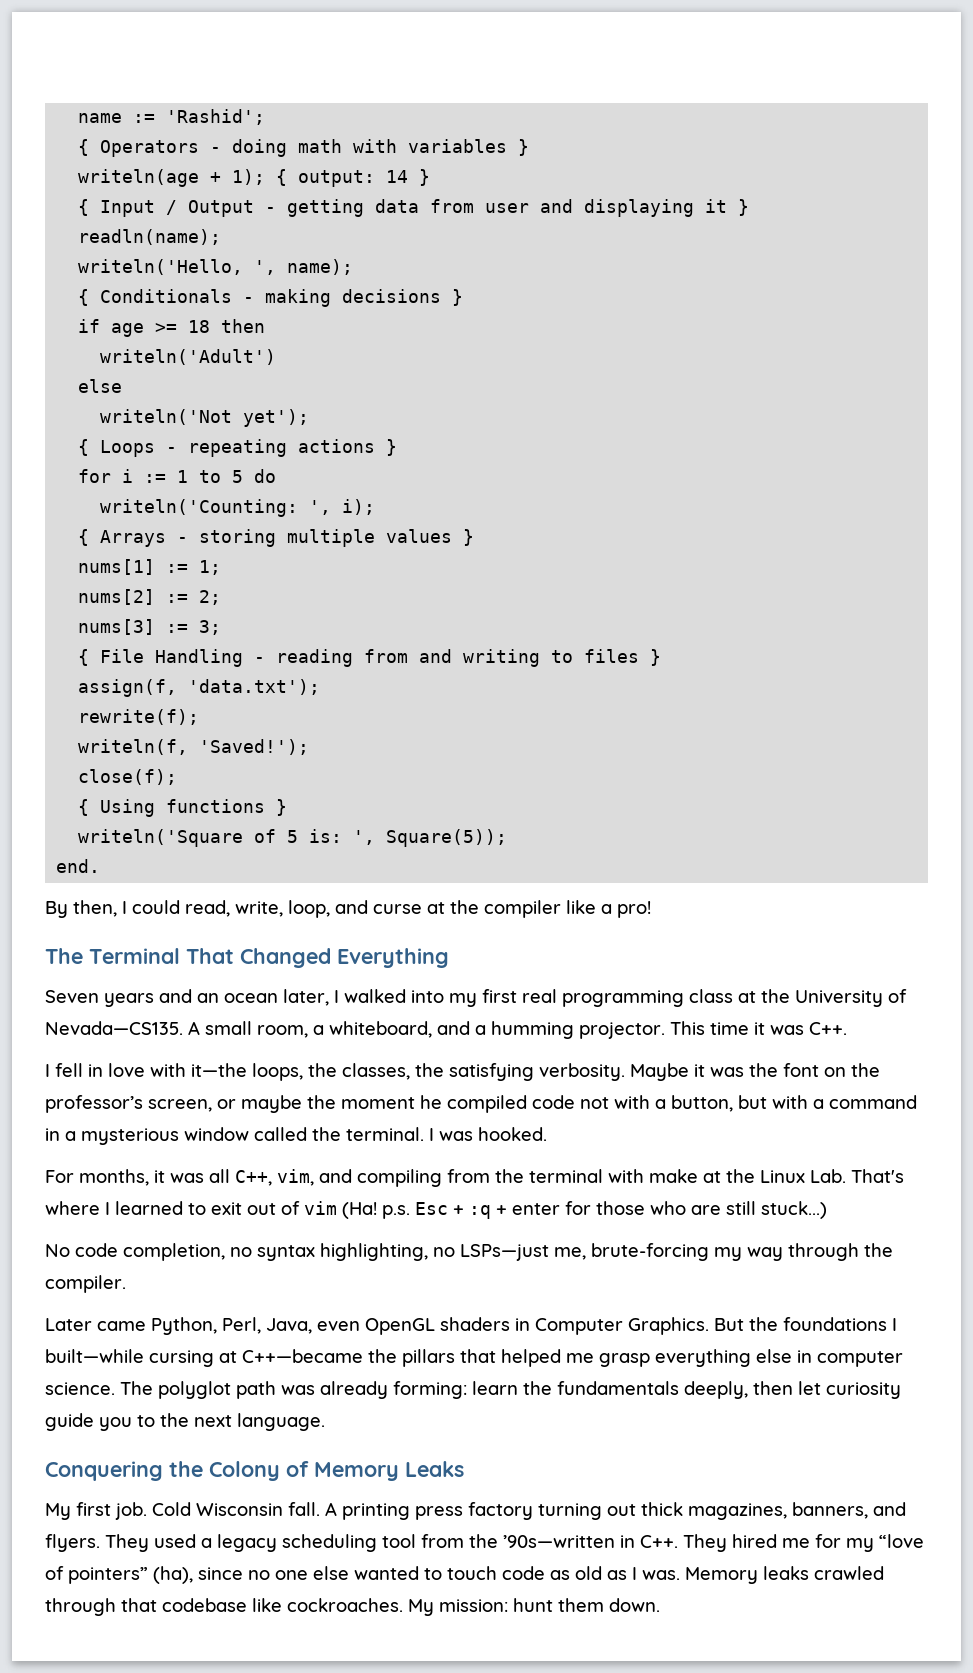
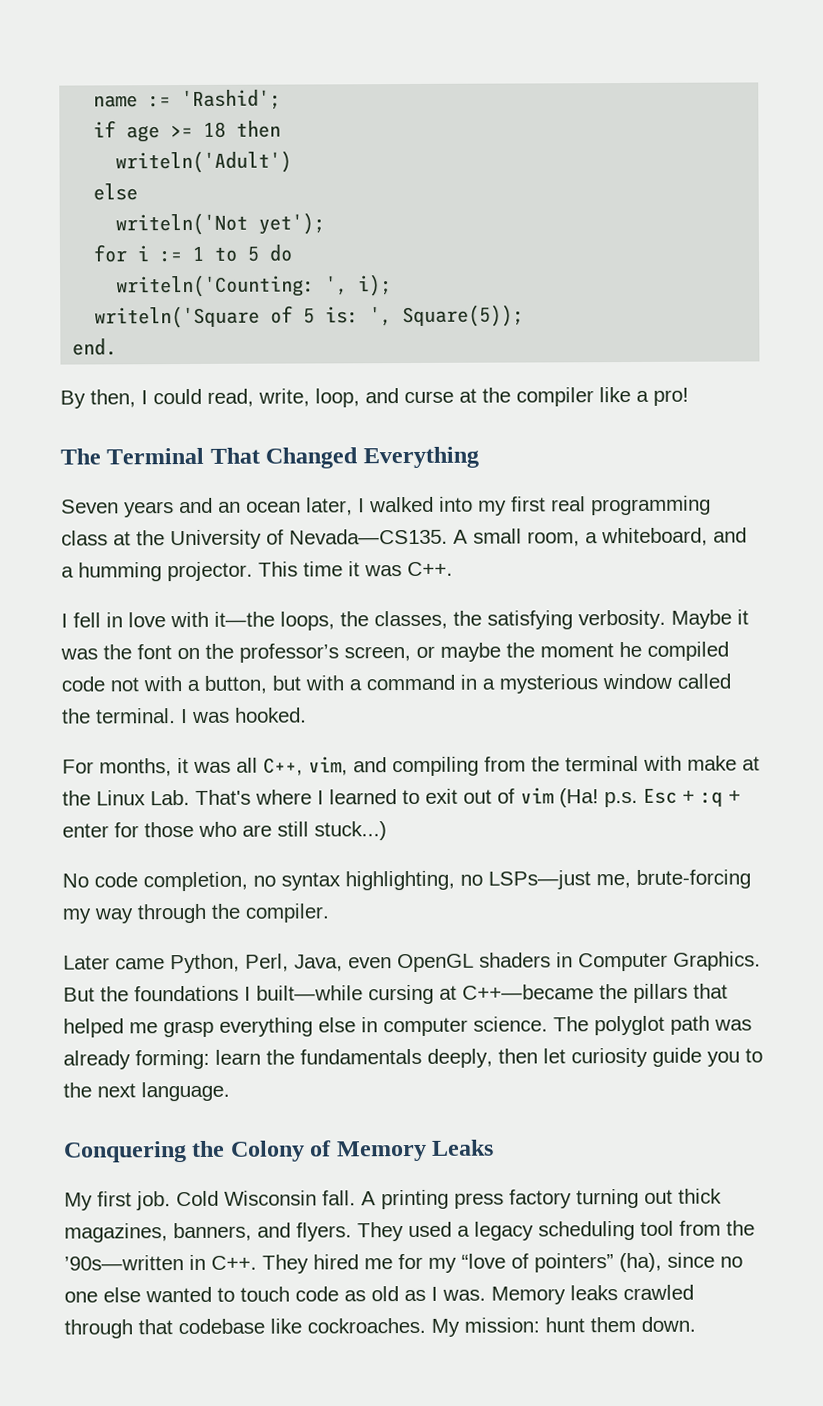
[78,139,530,157] [78,169,431,187] [78,199,750,217] [78,229,222,245] [78,259,354,275] [78,289,464,307] // { Operators - doing math with variables } // writeln(age + 1); { output: 14 } // { Input / Output - getting data from user and displaying it } // readln(name); // writeln('Hello, ', name); // { Conditionals - making decisions } -> (282, 100) none
[78,439,398,457] // { Loops - repeating actions } -> (326, 223) none
[78,529,475,547] [78,559,222,575] [78,589,222,605] [78,619,222,635] [78,649,662,667] [78,679,321,697] [78,709,200,725] [78,739,310,755] [78,769,178,785] [78,799,288,817] // { Arrays - storing multiple values } // nums[1] := 1; // nums[2] := 2; // nums[3] := 3; // { File Handling - reading from and writing to files } // assign(f, 'data.txt'); // rewrite(f); // writeln(f, 'Saved!'); // close(f); // { Using functions } -> (393, 285) none

